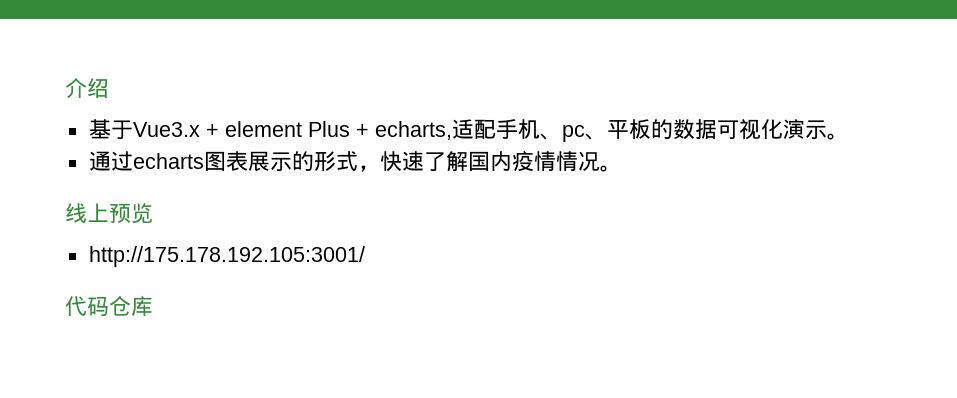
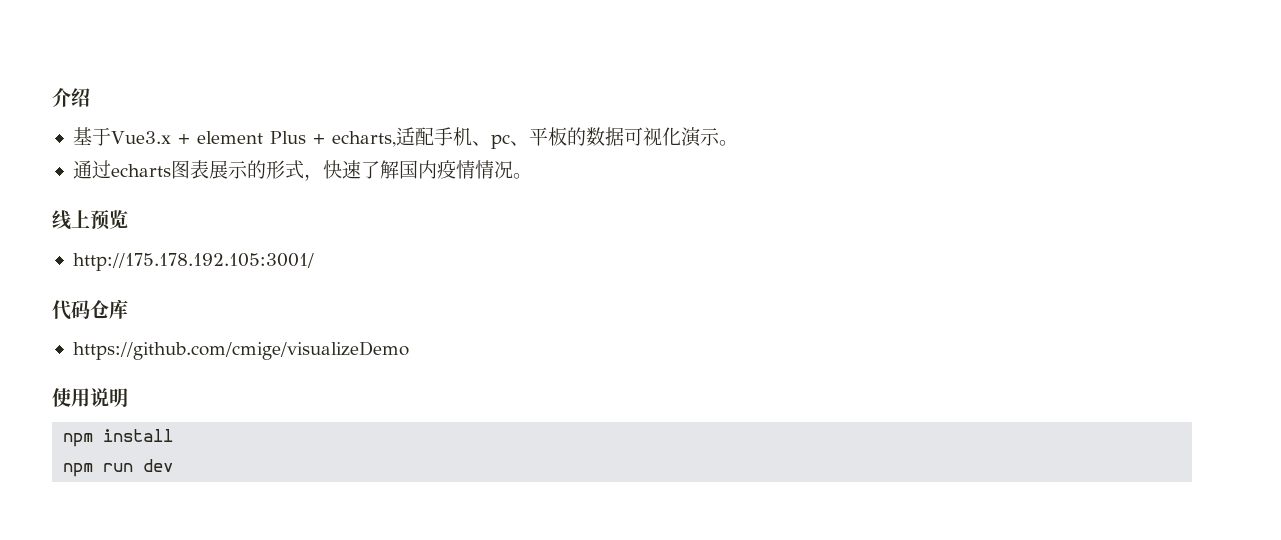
(153, 306) none -> [72,341,409,360] [52,388,128,407] [63,429,174,447] [63,459,174,477] // https://github.com/cmige/visualizeDemo // 使用说明 // npm install // npm run dev

